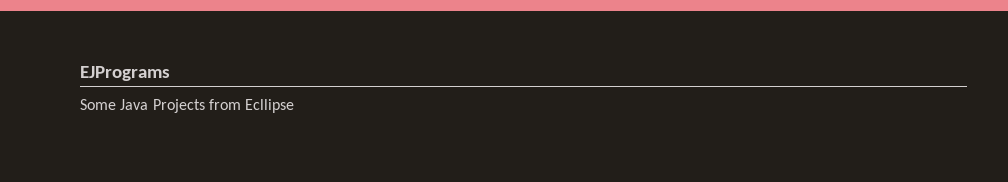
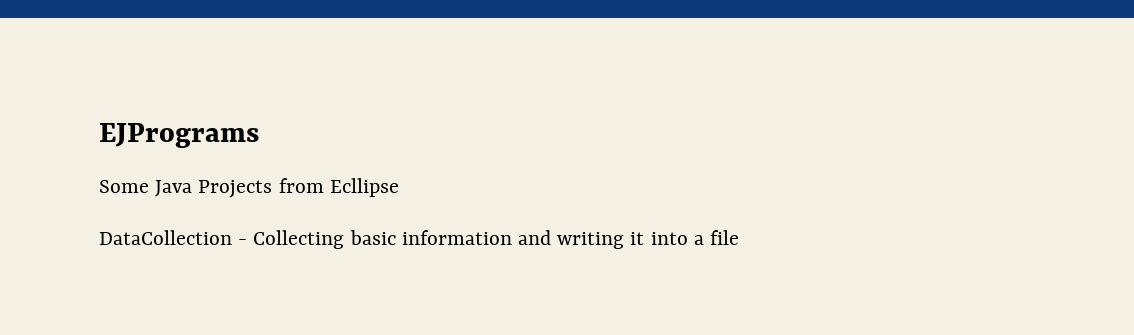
(295, 106) none -> [99,230,740,249] // DataCollection - Collecting basic information and writing it into a file

